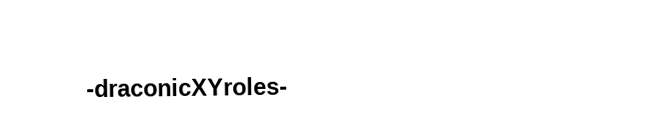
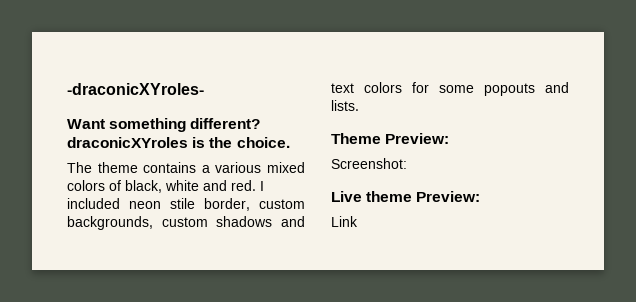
(288, 87) none -> [67,118,261,132] [67,137,290,148] [67,162,305,173] [67,180,264,193] [67,198,305,211] [67,216,305,230] [331,82,569,96] [331,100,359,111] [331,133,450,144] [331,158,407,169] [331,191,481,202] [331,216,358,227] // Want something different? draconicXYroles is the choice. // The theme contains a various mixed colors of black, white and red. I included neon stile border, custom backgrounds, custom shadows and text colors for some popouts and lists. // Theme Preview: // Screenshot: // Live theme Preview: // Link

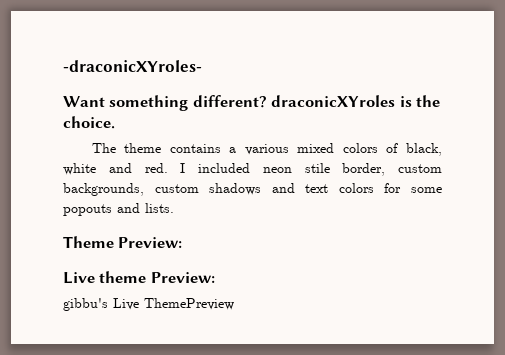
[331,158,407,169] // Screenshot: -> (183, 242) none
[331,216,358,227] Link -> [63,298,234,311] gibbu's Live ThemePreview

